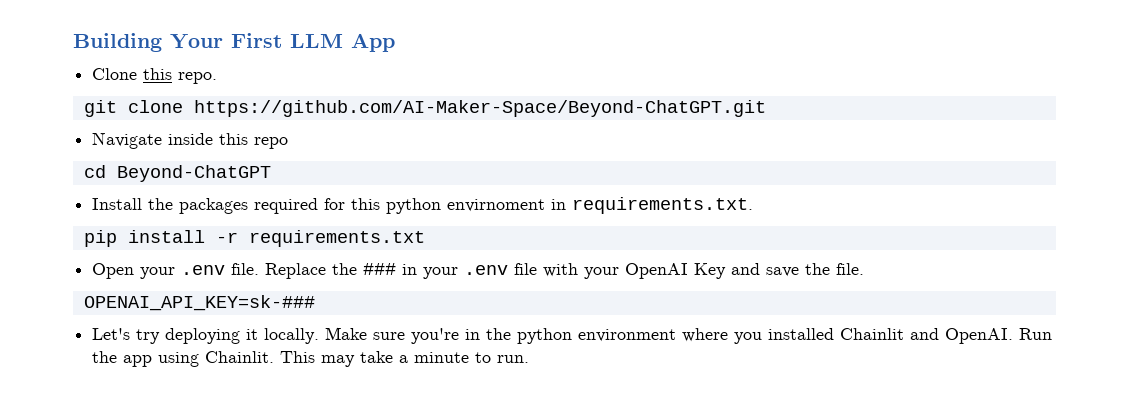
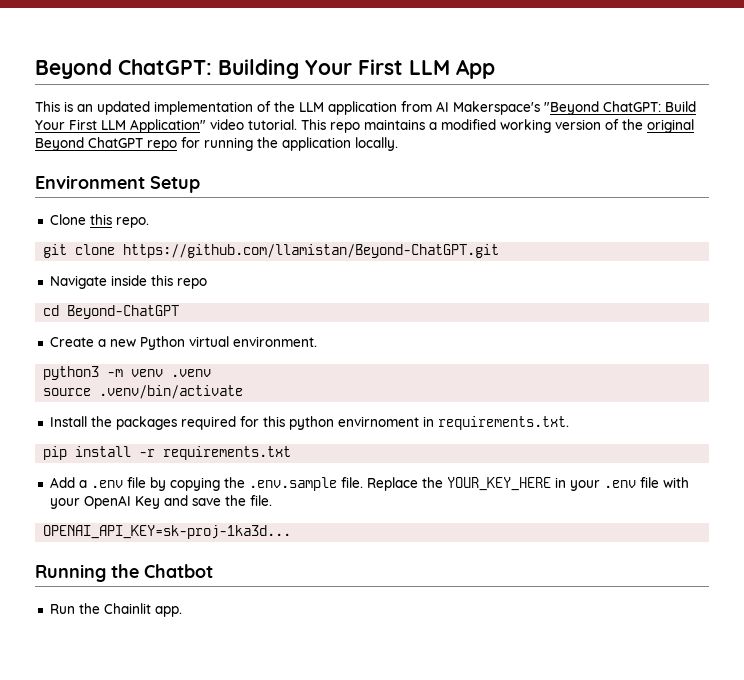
(73, 42) none -> [35,59,212,79] Beyond ChatGPT:
(395, 42) none -> [35,101,696,115] [35,119,694,133] [35,137,398,151] [35,175,200,193] // This is an updated implementation of the LLM application from AI Makerspace's "Beyond ChatGPT: Build Your First LLM Application" video tutorial. This repo maintains a modified working version of the original Beyond ChatGPT repo for running the application locally. // Environment Setup
[193,100,766,117] https://github.com/AI-Maker-Space/Beyond-ChatGPT.git -> [123,244,500,258] https://github.com/llamistan/Beyond-ChatGPT.git
(271, 173) none -> [49,336,317,350] [43,366,212,380] [43,385,244,399] // Create a new Python virtual environment. // python3 -m venv .venv // source .venv/bin/activate
[92,263,226,279] Open your .env -> [49,477,337,491] Add a .env file by copying the .env.sample
[363,263,397,275] ### -> [446,477,551,491] YOUR_KEY_HERE
[83,295,315,311] [92,327,1053,344] [92,351,530,367] OPENAI_API_KEY=sk-### // Let's try deploying it locally. Make sure you're in the python environment where you installed Chainlit and OpenAI. Run the app using Chainlit. This may take a minute to run. -> [43,525,292,539] [35,564,213,582] [49,603,182,617] OPENAI_API_KEY=sk-proj-1ka3d... // Running the Chatbot // Run the Chainlit app.

